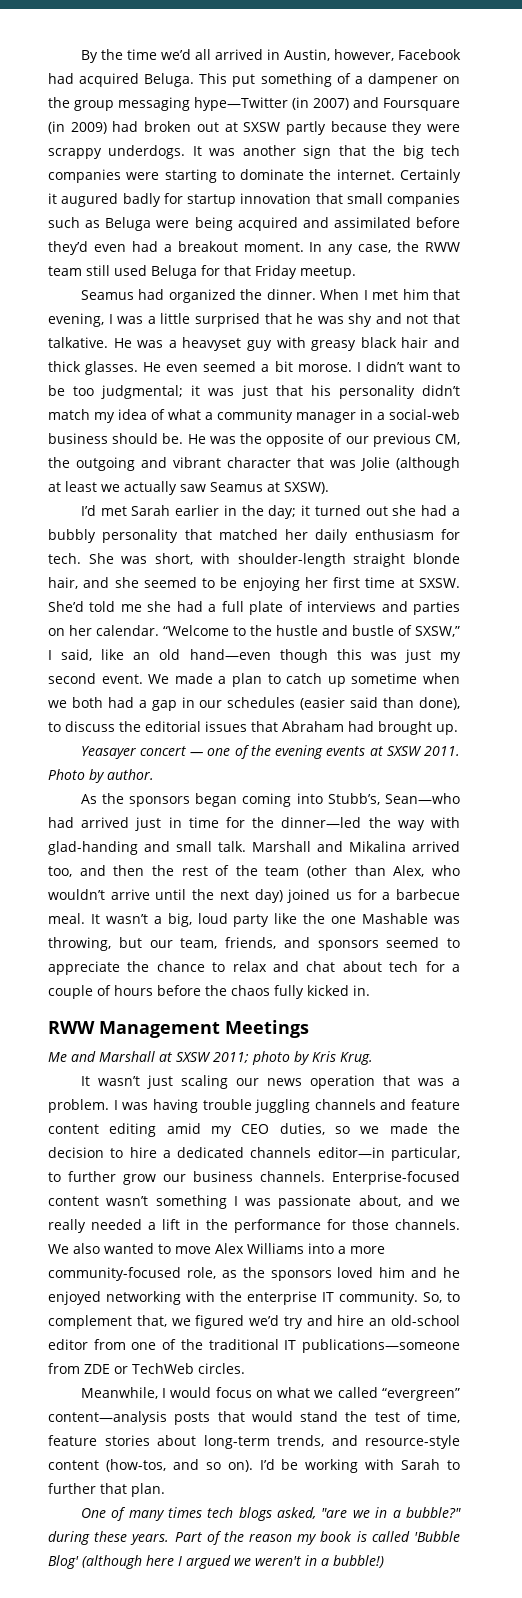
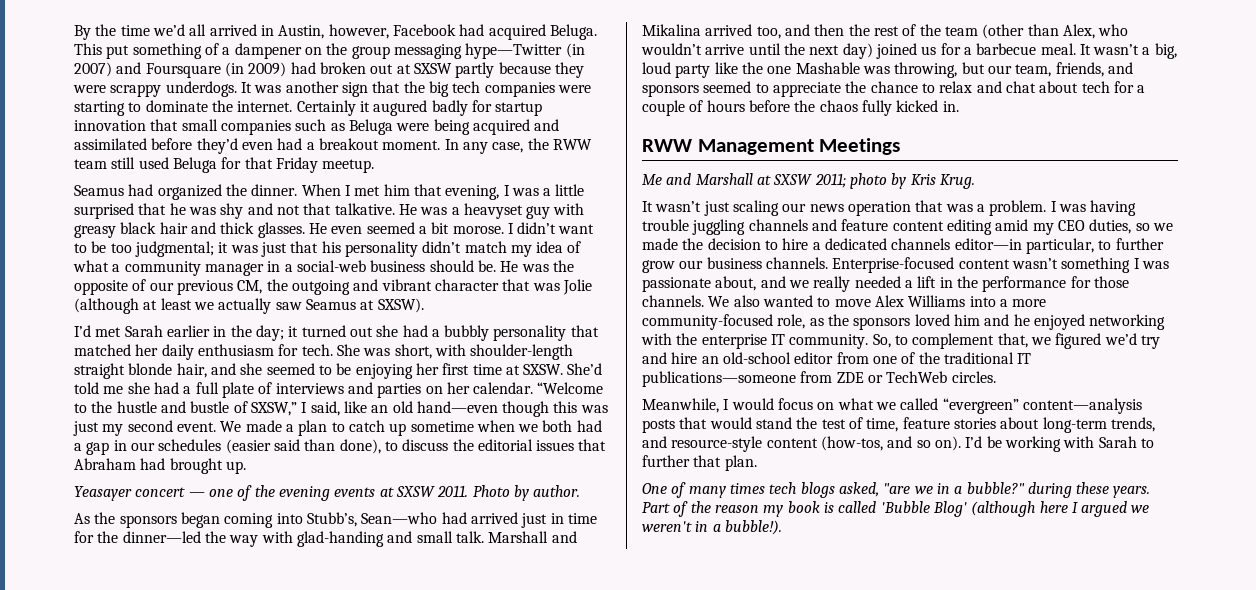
[333,1555,384,1568] bubble!) -> [724,520,782,535] bubble!).

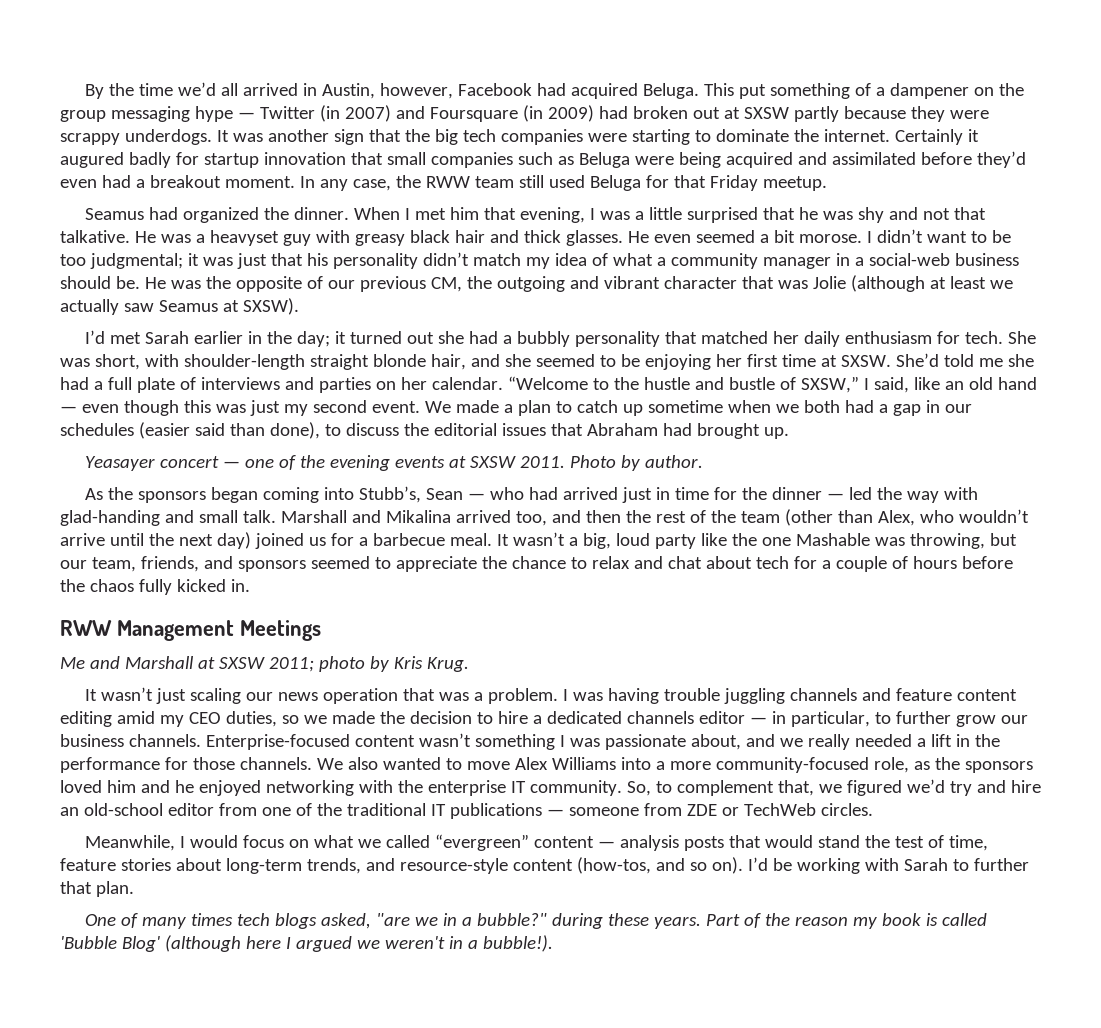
[465,43,563,59] hype—Twitter -> [194,106,315,122] hype — Twitter
[416,401,498,413] hand—even -> [997,377,1037,390] [60,404,119,413] hand — even
[361,512,438,524] Sean—who -> [425,487,524,500] Sean — who
[122,531,201,543] dinner—led -> [771,487,872,500] dinner — led
[954,238,1022,250] editor—in -> [698,711,786,724] editor — in
[642,371,796,387] publications—someone -> [449,803,639,819] publications — someone
[1022,398,1142,414] content—analysis -> [533,835,679,851] content — analysis

